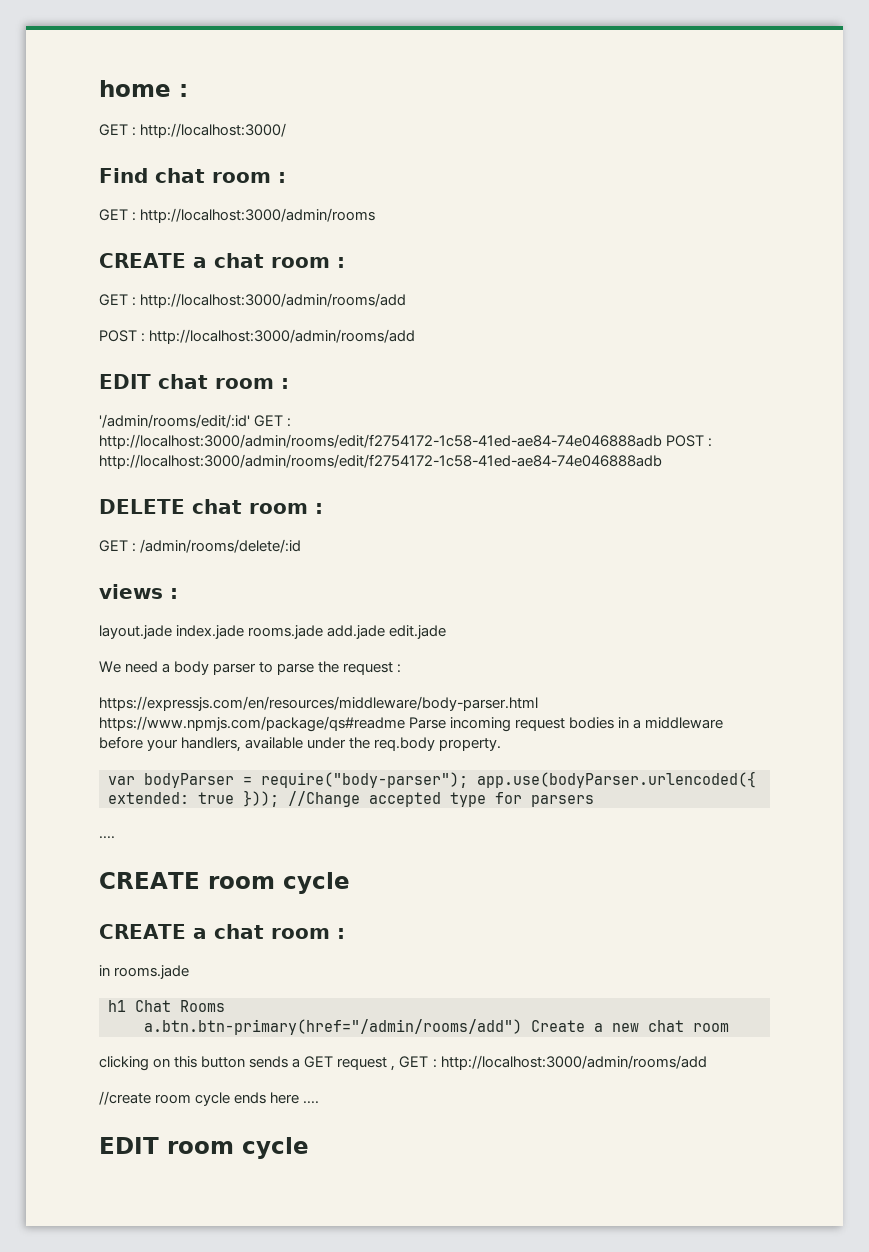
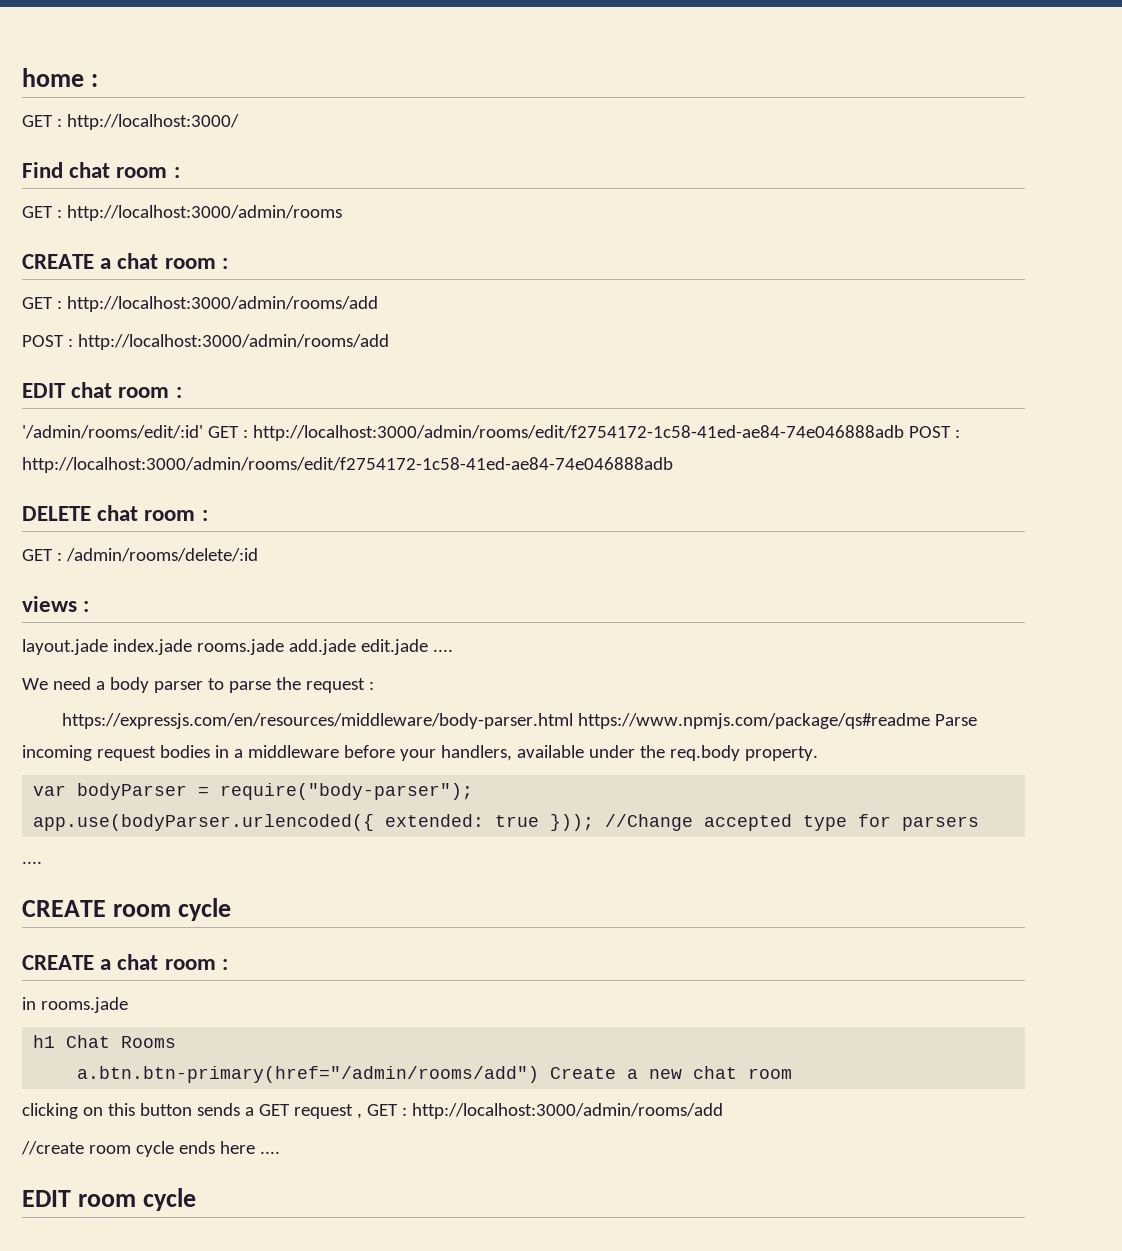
(447, 632) none -> [432,649,453,652] ....
(468, 780) none -> (474, 791) //

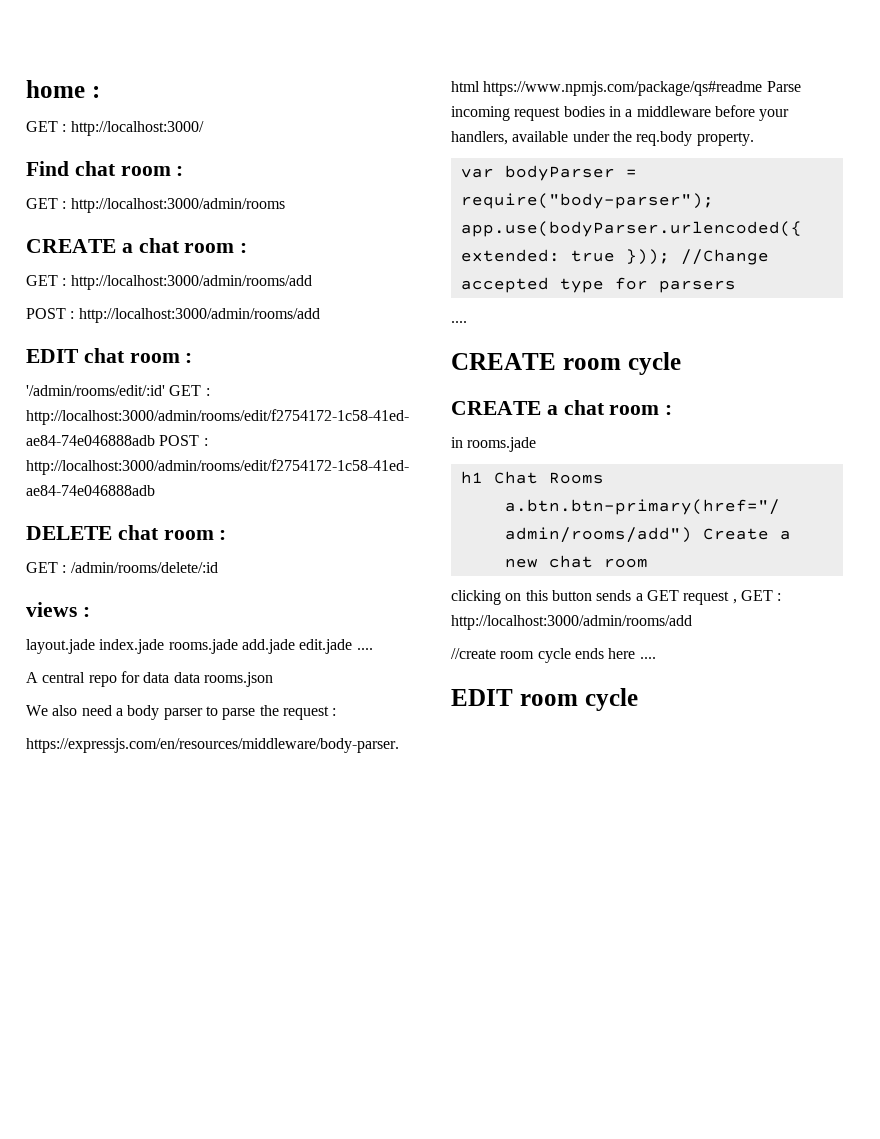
(453, 650) none -> [26,671,273,687] // A central repo for data data rooms.json
(48, 684) none -> [52,705,78,716] also

